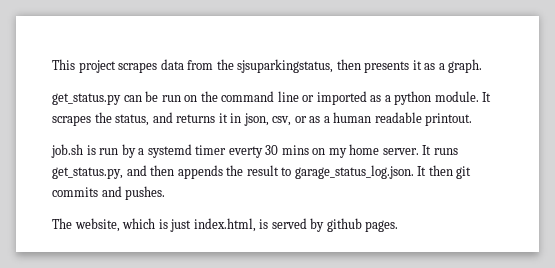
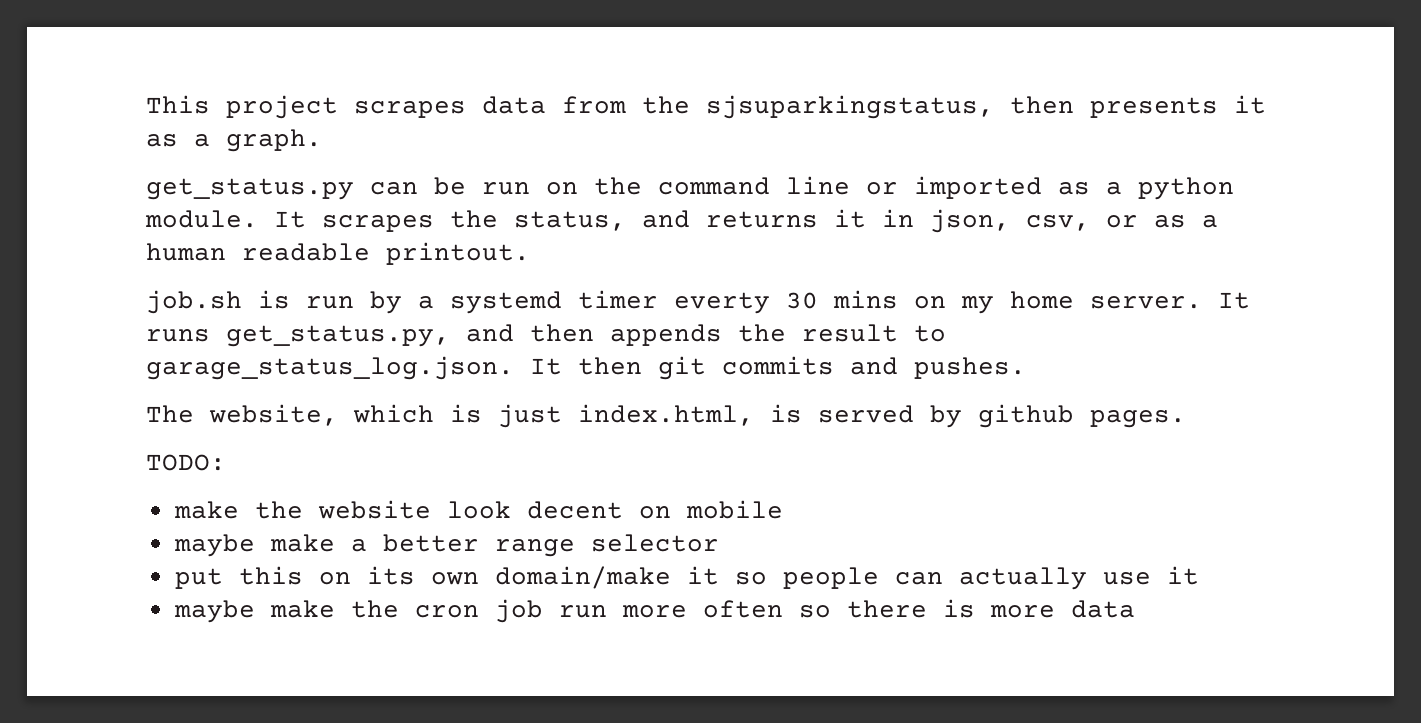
(399, 226) none -> [146,454,226,471] [173,500,783,519] [173,534,719,557] [174,566,1199,590] [173,599,1135,623] // TODO: // make the website look decent on mobile // maybe make a better range selector // put this on its own domain/make it so people can actually use it // maybe make the cron job run more often so there is more data

